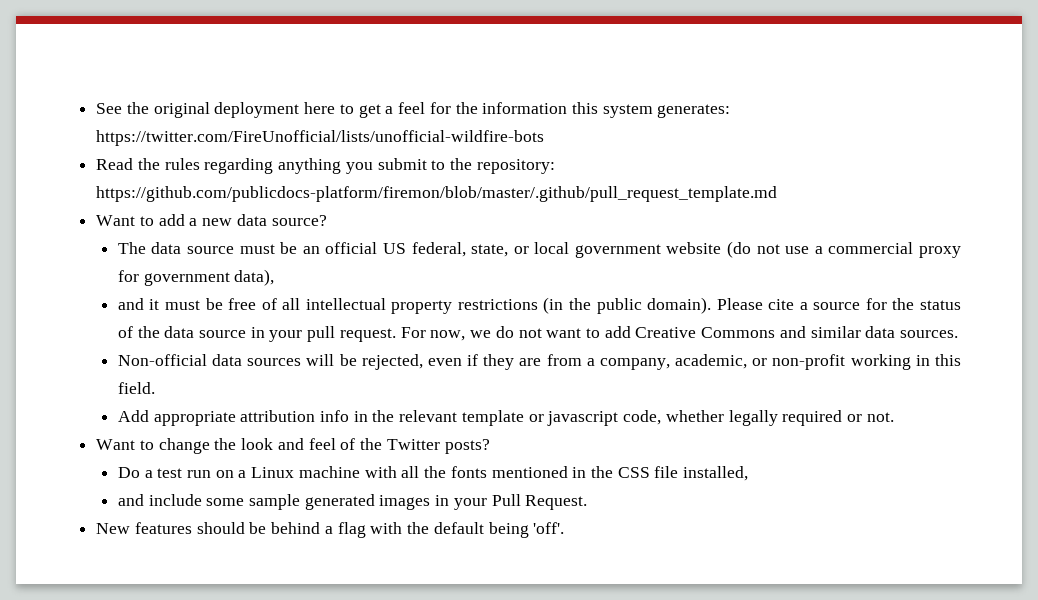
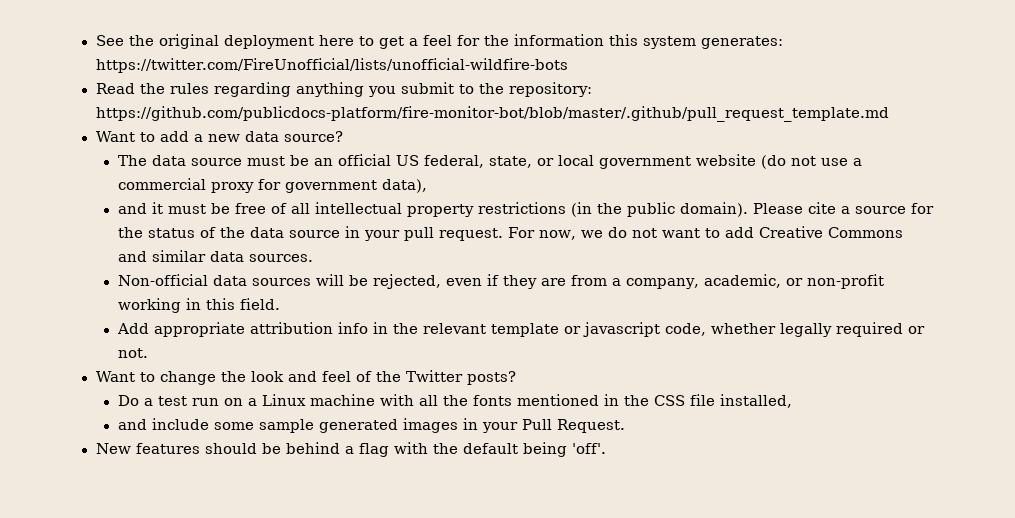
[96,186,778,202] https://github.com/publicdocs-platform/firemon/blob/master/.github/pull_request_template.md -> [95,106,889,122] https://github.com/publicdocs-platform/fire-monitor-bot/blob/master/.github/pull_request_template.md

